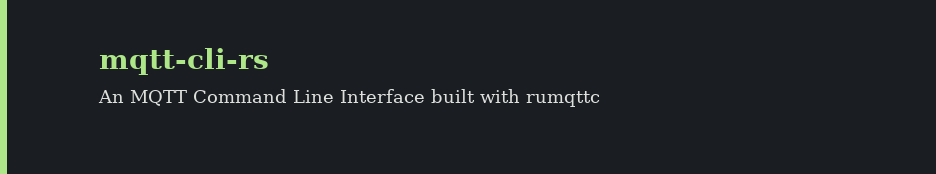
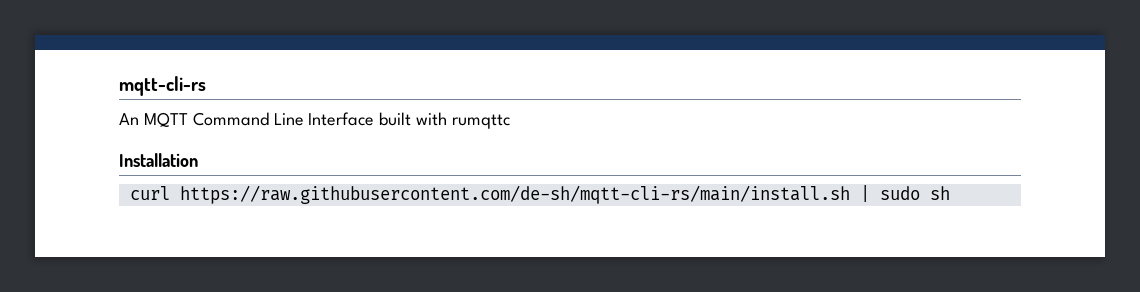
(600, 99) none -> [119,153,198,167] [129,185,950,204] // Installation // curl https://raw.githubusercontent.com/de-sh/mqtt-cli-rs/main/install.sh | sudo sh

